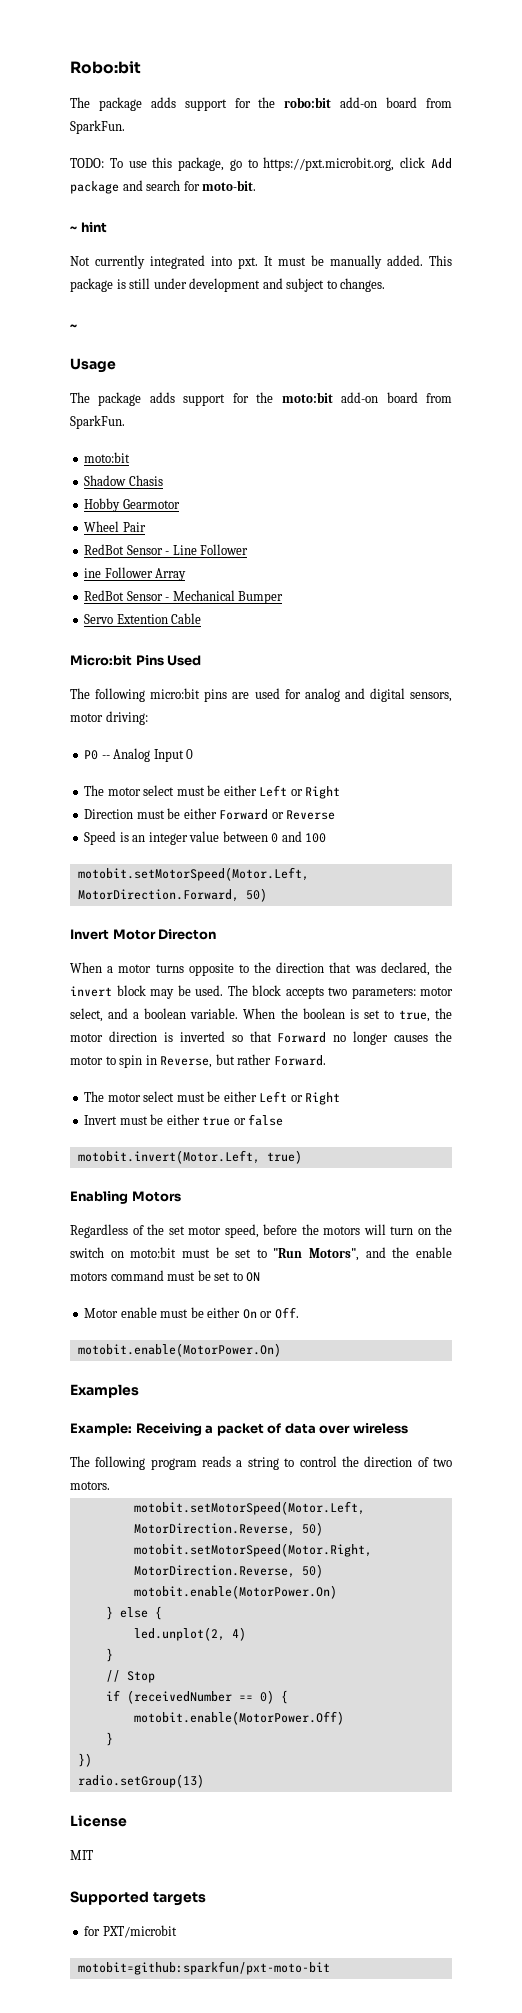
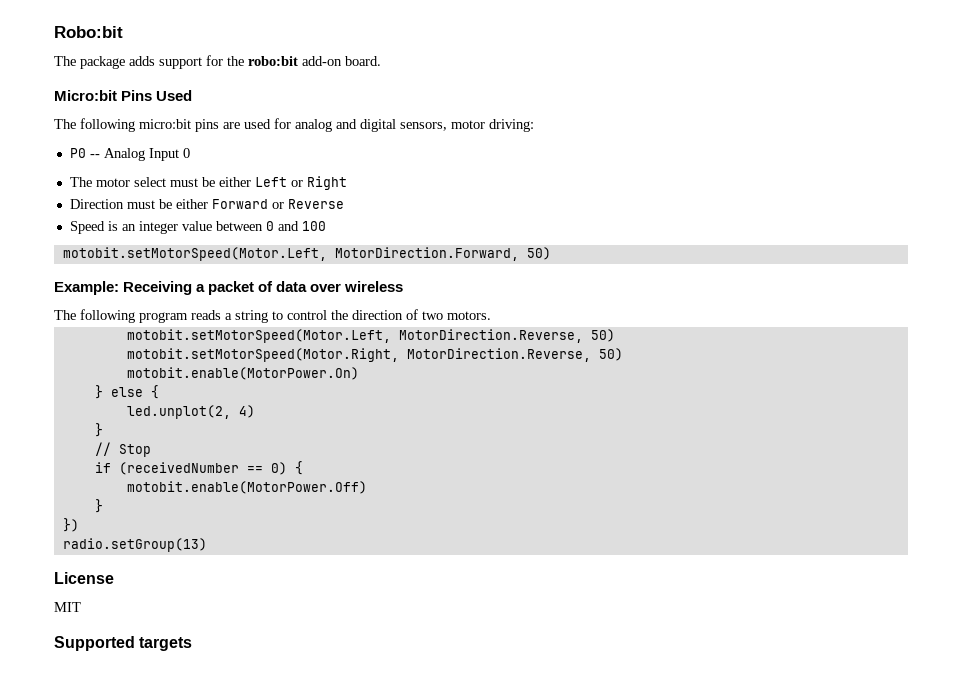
[386,97,453,108] [70,120,125,134] [70,157,452,171] [70,180,257,194] [70,222,107,233] [70,255,452,269] [70,278,386,292] [70,324,77,330] [70,358,116,373] [70,392,453,406] [70,415,125,429] [84,452,131,463] [84,475,163,486] [84,498,180,512] [84,521,146,532] [84,544,249,555] [84,567,187,581] [84,590,284,604] [84,613,202,624] board from SparkFun. // TODO: To use this package, go to https://pxt.microbit.org, click Add package and search for moto-bit. // ~ hint // Not currently integrated into pxt. It must be manually added. This package is still under development and subject to changes. // ~ // Usage // The package adds support for the moto:bit add-on board from SparkFun. // moto:bit // Shadow Chasis // Hobby Gearmotor // Wheel Pair // RedBot Sensor - Line Follower // ine Follower Array // RedBot Sensor - Mechanical Bumper // Servo Extention Cable -> [345,56,381,66] board.
[70,929,217,940] [70,962,453,976] [70,985,453,999] [70,1008,452,1022] [70,1031,452,1045] [70,1054,326,1068] [84,1091,341,1105] [84,1114,284,1126] [77,1150,302,1164] [70,1191,181,1204] [70,1224,452,1238] [70,1247,452,1261] [70,1270,261,1282] [84,1307,299,1319] [77,1343,281,1357] [70,1384,139,1398] // Invert Motor Directon // When a motor turns opposite to the direction that was declared, the invert block may be used. The block accepts two parameters: motor select, and a boolean variable. When the boolean is set to true, the motor direction is inverted so that Forward no longer causes the motor to spin in Reverse, but rather Forward. // The motor select must be either Left or Right // Invert must be either true or false // motobit.invert(Motor.Left, true) // Enabling Motors // Regardless of the set motor speed, before the motors will turn on the switch on moto:bit must be set to "Run Motors", and the enable motors command must be set to ON // Motor enable must be either On or Off. // motobit.enable(MotorPower.On) // Examples -> (551, 253) none
[84,1925,177,1938] [77,1961,330,1975] // for PXT/microbit // motobit=github:sparkfun/pxt-moto-bit -> (193, 644) none

